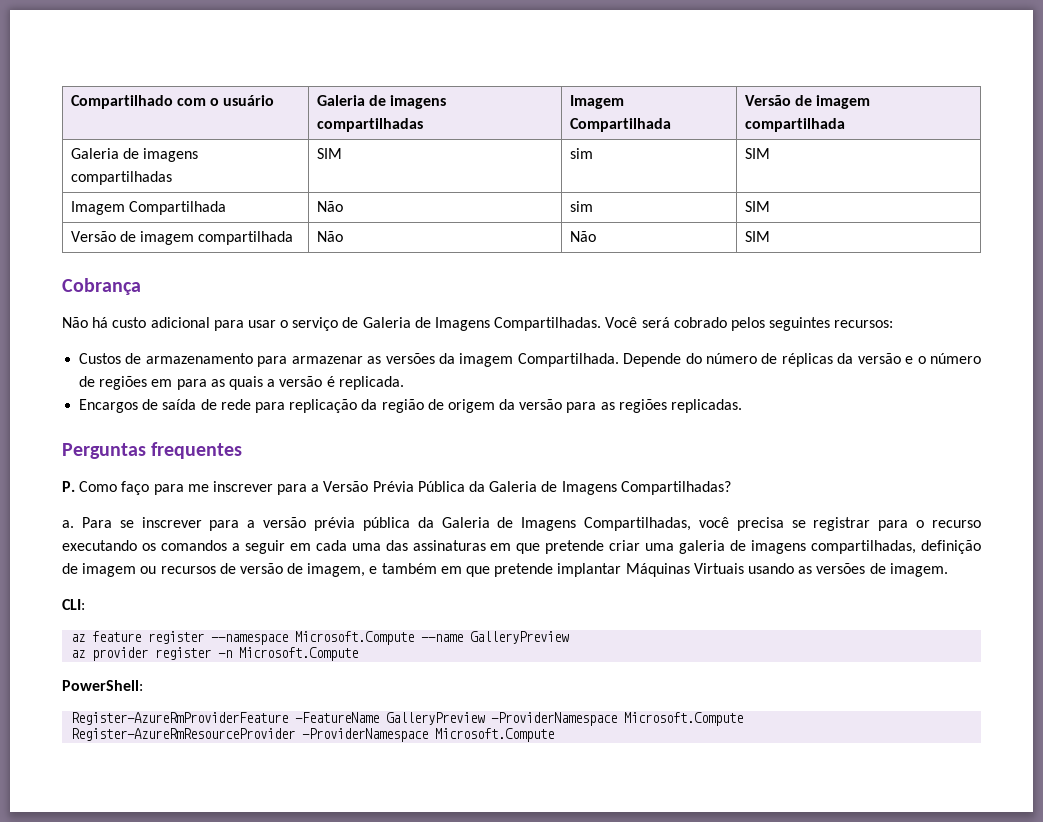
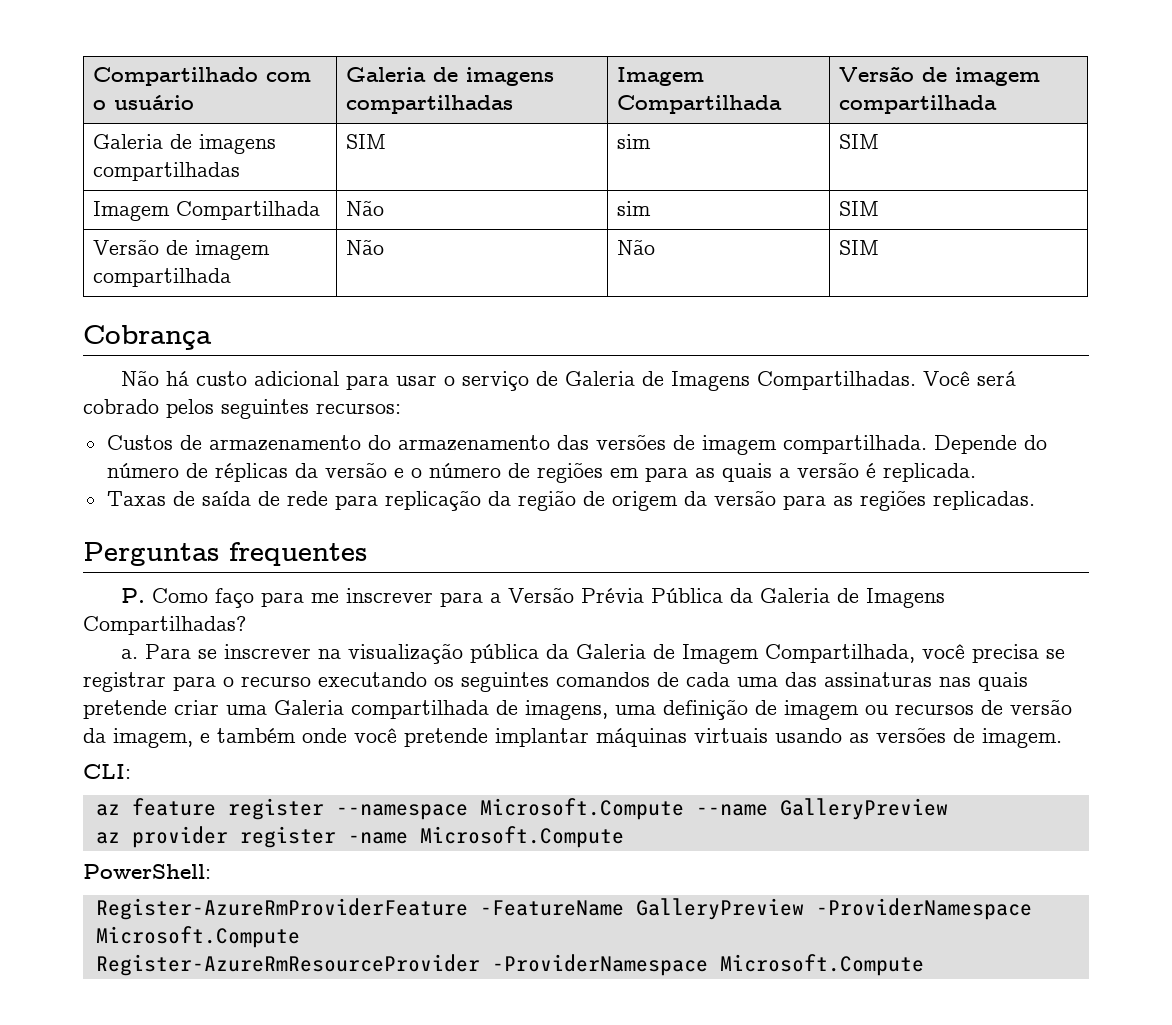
[257,353,619,367] para armazenar as versões da imagem Compartilhada. -> [367,434,927,455] do armazenamento das versões de imagem compartilhada.
[79,399,139,413] Encargos -> [106,491,166,506] Taxas
[209,517,355,531] para a versão prévia -> [317,643,463,664] na visualização
[521,517,692,531] Imagens Compartilhadas, -> [681,644,915,664] Imagem Compartilhada,
[160,540,311,554] comandos a seguir em -> [461,672,679,692] seguintes comandos de
[490,543,541,554] em que -> [939,672,1028,691] nas quais
[679,540,917,554] galeria de imagens compartilhadas, -> [274,700,656,720] Galeria compartilhada de imagens, uma
[287,563,304,574] de -> [83,728,106,743] da
[440,563,744,577] em que pretende implantar Máquinas Virtuais -> [302,728,768,747] onde você pretende implantar máquinas virtuais
[218,650,233,658] -n -> [347,832,408,844] -name

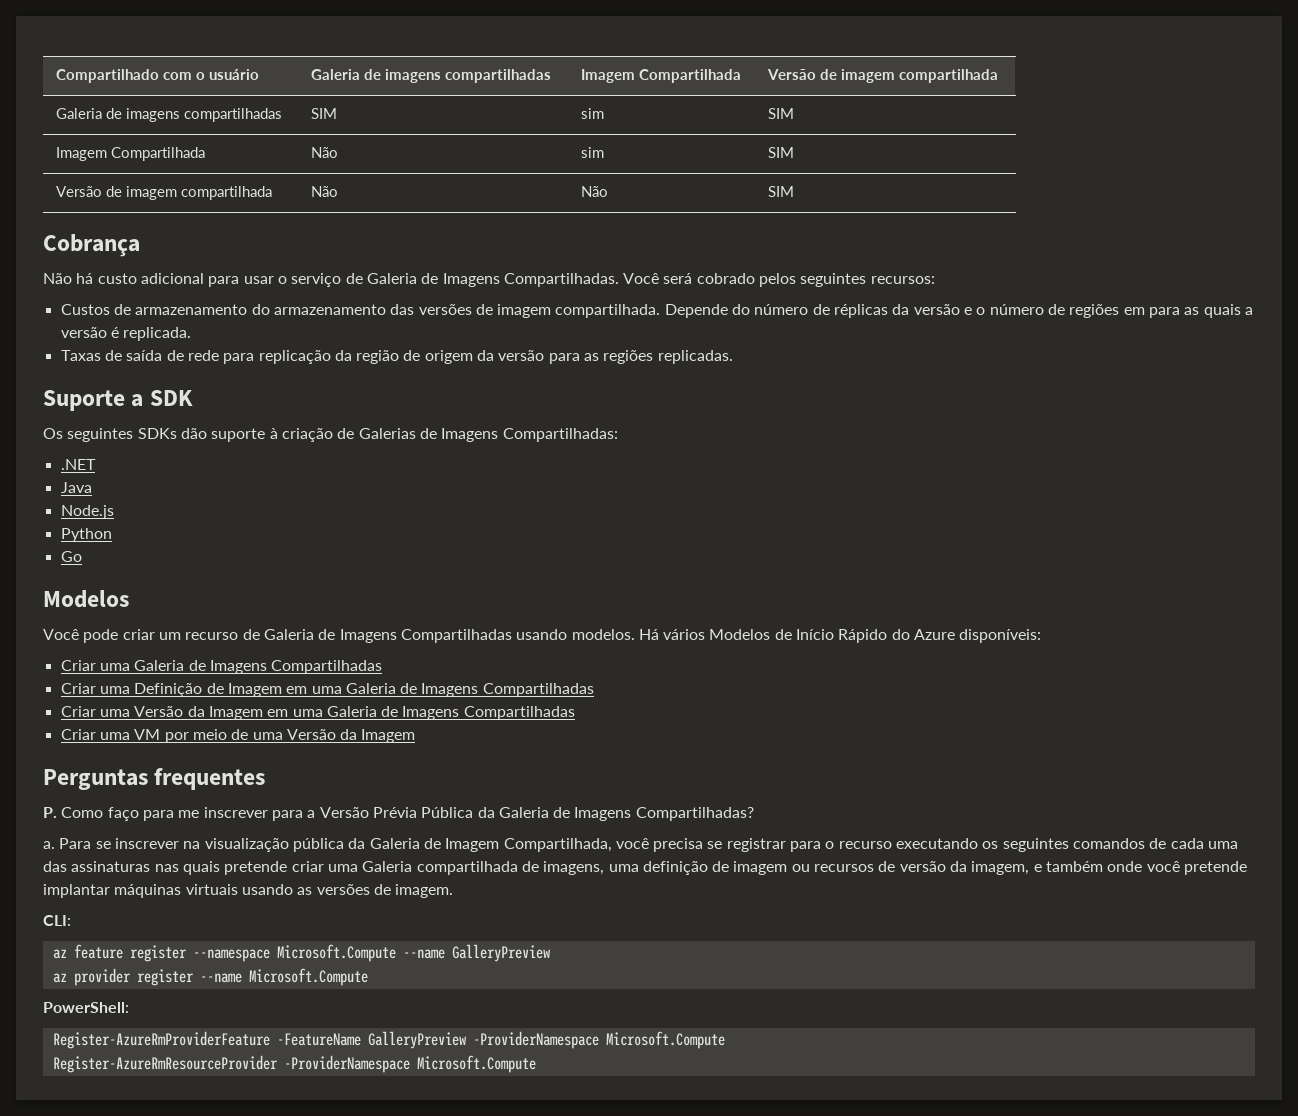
(1035, 500) none -> [43,390,193,411] [43,428,618,442] [60,459,96,470] [60,482,92,493] [60,505,114,519] [60,528,112,542] [60,551,82,562] [43,590,129,608] [43,629,1042,643] [60,660,383,674] [60,683,594,697] [60,706,575,720] [60,729,416,743] // Suporte a SDK // Os seguintes SDKs dão suporte à criação de Galerias de Imagens Compartilhadas: // .NET // Java // Node.js // Python // Go // Modelos // Você pode criar um recurso de Galeria de Imagens Compartilhadas usando modelos. Há vários Modelos de Início Rápido do Azure disponíveis: // Criar uma Galeria de Imagens Compartilhadas // Criar uma Definição de Imagem em uma Galeria de Imagens Compartilhadas // Criar uma Versão da Imagem em uma Galeria de Imagens Compartilhadas // Criar uma VM por meio de uma Versão da Imagem
[347,832,408,844] -name -> [199,973,242,983] --name

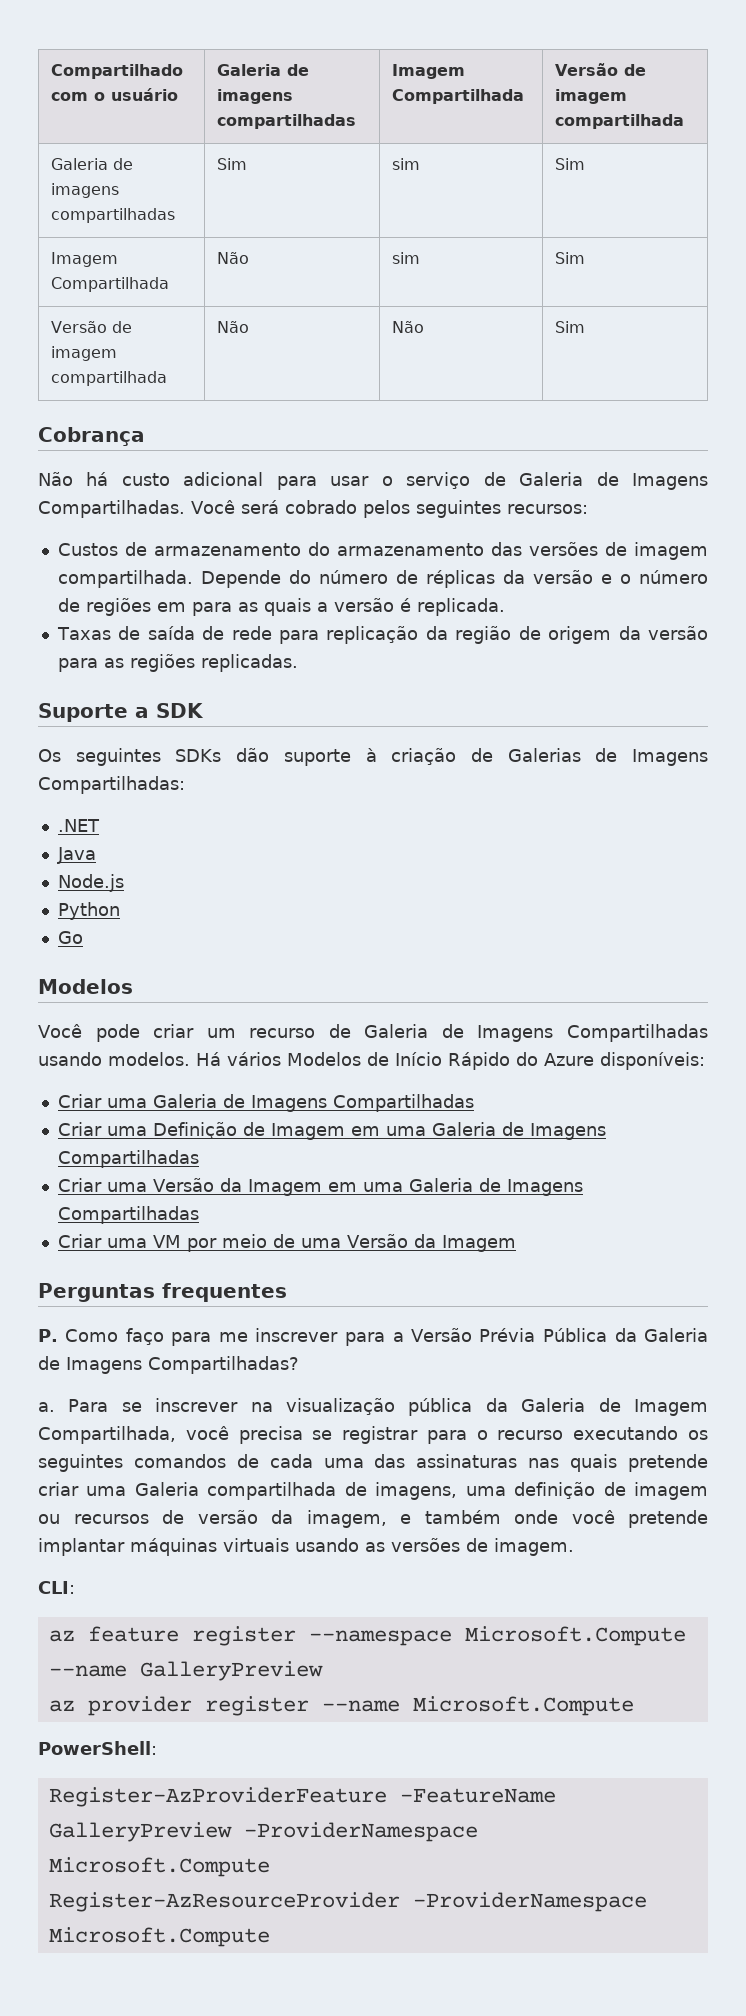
[310,108,337,119] [580,108,604,119] [767,108,794,119] SIM | sim | SIM -> [217,158,248,170] [392,158,421,170] [555,158,586,170] Sim | sim | Sim
[767,147,794,158] SIM -> [555,252,586,264] Sim
[767,186,794,197] SIM -> [555,321,586,333] Sim
[52,1031,270,1049] Register-AzureRmProviderFeature -> [48,1787,387,1807] Register-AzProviderFeature
[52,1055,278,1073] Register-AzureRmResourceProvider -> [48,1892,400,1912] Register-AzResourceProvider

